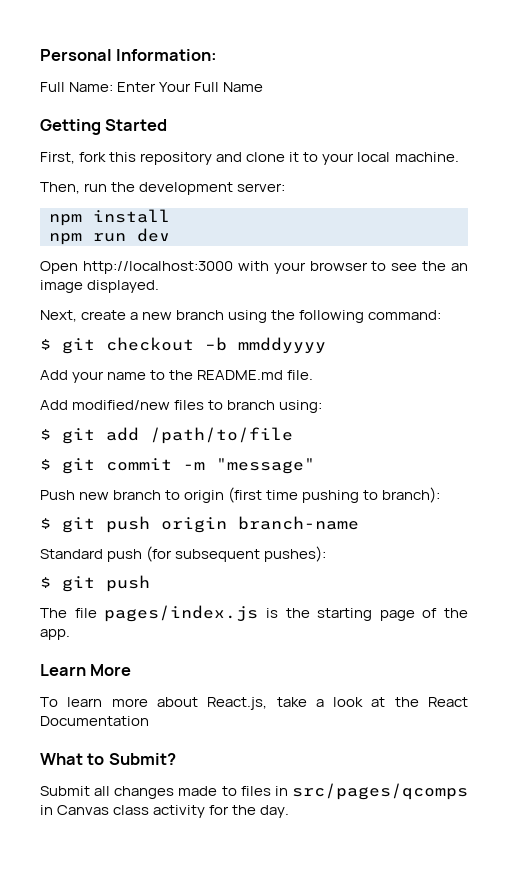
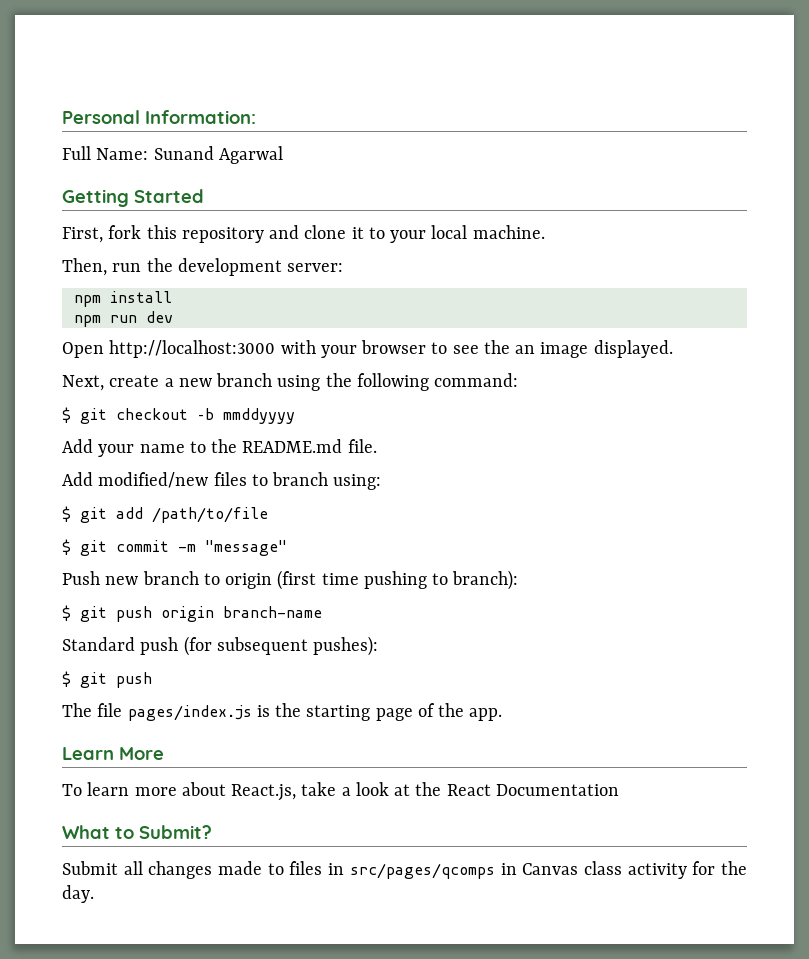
[117,82,264,92] Enter Your Full Name -> [153,146,283,164] Sunand Agarwal

